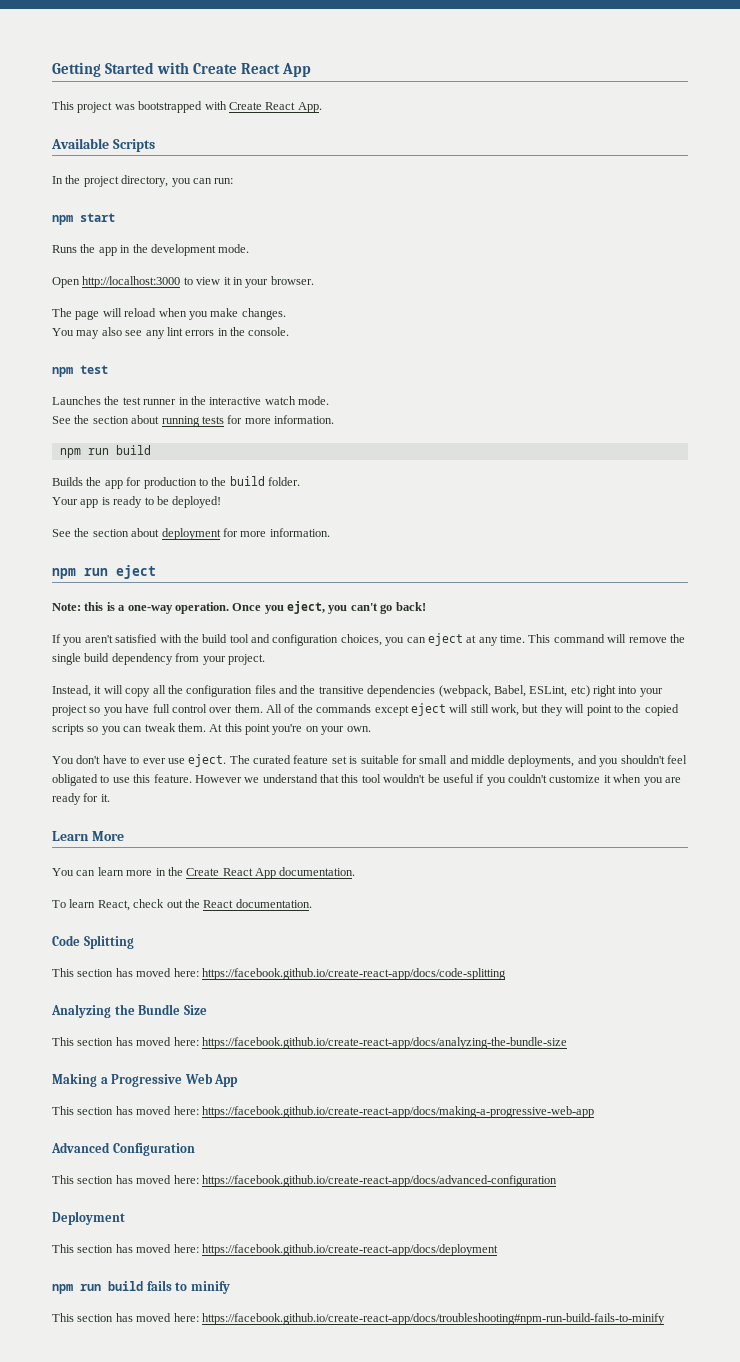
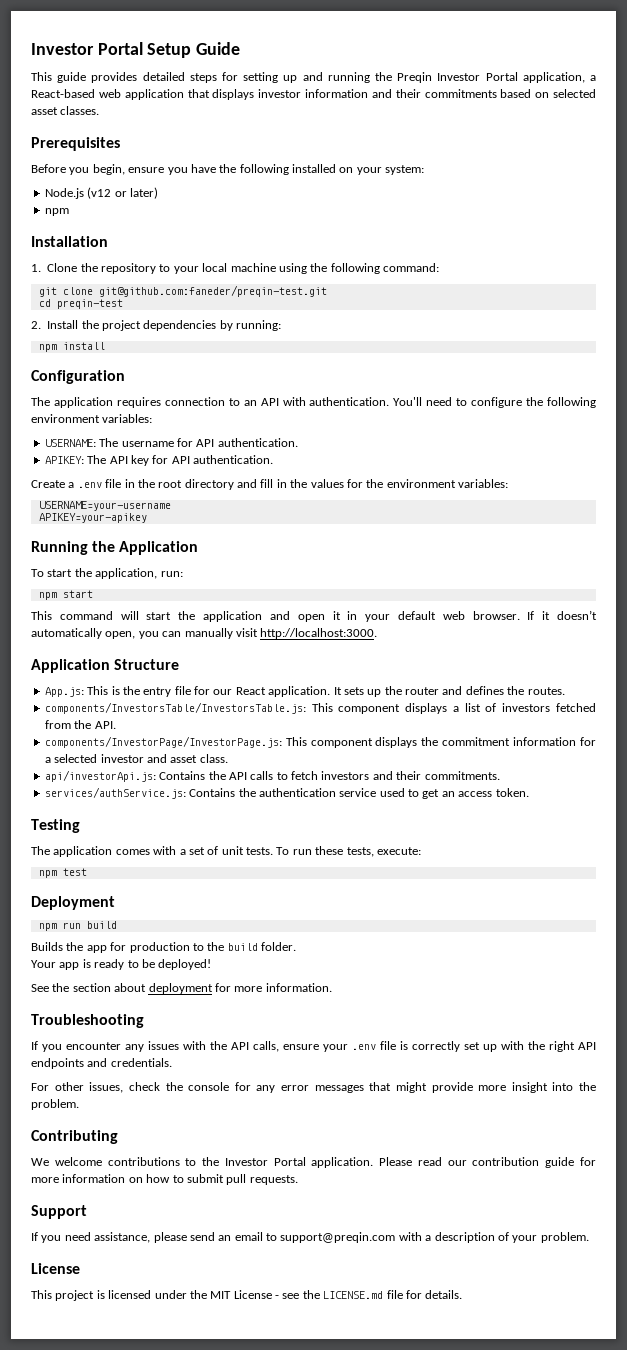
[52,62,312,77] [52,101,322,113] [51,138,155,152] [52,175,234,187] [52,213,115,225] [52,244,250,256] [52,276,221,288] Getting Started with Create React App // This project was bootstrapped with Create React App. // Available Scripts // In the project directory, you can run: // npm start // Runs the app in the development mode. // Open http://localhost:3000 to view -> [31,42,241,58] [31,72,596,83] [31,89,596,100] [31,106,100,115] [31,137,120,151] [31,164,425,175] [44,187,158,199] [44,208,69,216] [31,236,108,247] [31,263,439,274] [38,285,327,297] [38,299,123,309] [31,320,282,331] [38,342,105,352] [31,370,125,384] [31,397,597,408] [31,414,153,423] [44,438,298,447] [44,455,273,466] [31,479,508,490] [38,501,171,511] [38,513,147,523] [31,541,199,555] [31,568,183,579] [38,590,93,600] [31,611,325,622] Investor Portal Setup Guide // This guide provides detailed steps for setting up and running the Preqin Investor Portal application, a React-based web application that displays investor information and their commitments based on selected asset classes. // Prerequisites // Before you begin, ensure you have the following installed on your system: // Node.js (v12 or later) // npm // Installation // 1. Clone the repository to your local machine using the following command: // git clone git@github.com:faneder/preqin-test.git // cd preqin-test // 2. Install the project dependencies by running: // npm install // Configuration // The application requires connection to an API with authentication. You'll need to configure the following environment variables: // USERNAME: The username for API authentication. // APIKEY: The API key for API authentication. // Create a .env file in the root directory and fill in the values for the environment variables: // USERNAME=your-username // APIKEY=your-apikey // Running the Application // To start the application, run: // npm start // This command will start the application and open
(269, 283) none -> [397,611,465,620] default web
[52,308,286,320] [52,327,290,339] [52,365,108,377] [52,396,329,405] [52,415,334,427] // The page will reload when you make changes. // You may also see any lint errors in the console. // npm test // Launches the test runner in the interactive watch mode. // See the section about running tests for more information. -> [527,610,597,620] [31,628,378,639] [31,659,180,673] [44,686,565,697] [44,702,596,714] [44,720,116,729] [44,736,596,748] [44,754,228,763] [44,770,500,782] [44,787,529,799] [31,819,80,833] [31,846,421,857] [38,868,87,878] [31,896,115,910] If it doesn’t automatically open, you can manually visit http://localhost:3000. // Application Structure // App.js: This is the entry file for our React application. It sets up the router and defines the routes. // components/InvestorsTable/InvestorsTable.js: This component displays a list of investors fetched from the API. // components/InvestorPage/InvestorPage.js: This component displays the commitment information for a selected investor and asset class. // api/investorApi.js: Contains the API calls to fetch investors and their commitments. // services/authService.js: Contains the authentication service used to get an access token. // Testing // The application comes with a set of unit tests. To run these tests, execute: // npm test // Deployment
[52,565,156,579] [52,601,426,614] [52,633,685,646] [52,653,265,665] [52,685,663,697] [52,703,679,716] [52,723,371,735] [52,754,687,767] [52,774,681,786] [52,793,110,805] [52,831,124,841] [52,867,356,879] [52,899,312,911] [52,935,134,949] [52,968,506,980] [51,1004,207,1018] [52,1037,567,1049] [52,1073,239,1087] [52,1106,594,1118] [51,1142,195,1156] [52,1175,557,1187] [52,1211,125,1225] [52,1244,498,1256] [52,1280,230,1294] [52,1313,665,1325] npm run eject // Note: this is a one-way operation. Once you eject, you can't go back! // If you aren't satisfied with the build tool and configuration choices, you can eject at any time. This command will remove the single build dependency from your project. // Instead, it will copy all the configuration files and the transitive dependencies (webpack, Babel, ESLint, etc) right into your project so you have full control over them. All of the commands except eject will still work, but they will point to the copied scripts so you can tweak them. At this point you're on your own. // You don't have to ever use eject. The curated feature set is suitable for small and middle deployments, and you shouldn't feel obligated to use this feature. However we understand that this tool wouldn't be useful if you couldn't customize it when you are ready for it. // Learn More // You can learn more in the Create React App documentation. // To learn React, check out the React documentation. // Code Splitting // This section has moved here: https://facebook.github.io/create-react-app/docs/code-splitting // Analyzing the Bundle Size // This section has moved here: https://facebook.github.io/create-react-app/docs/analyzing-the-bundle-size // Making a Progressive Web App // This section has moved here: https://facebook.github.io/create-react-app/docs/making-a-progressive-web-app // Advanced Configuration // This section has moved here: https://facebook.github.io/create-react-app/docs/advanced-configuration // Deployment // This section has moved here: https://facebook.github.io/create-react-app/docs/deployment // npm run build fails to minify // This section has moved here: https://facebook.github.io/create-react-app/docs/troubleshooting#npm-run-build-fails-to-minify -> [31,1014,144,1028] [31,1041,596,1052] [31,1058,172,1069] [31,1082,596,1093] [31,1099,79,1110] [31,1130,118,1144] [31,1157,596,1168] [31,1174,298,1185] [31,1205,87,1219] [31,1232,589,1243] [31,1263,80,1274] [31,1290,463,1301] Troubleshooting // If you encounter any issues with the API calls, ensure your .env file is correctly set up with the right API endpoints and credentials. // For other issues, check the console for any error messages that might provide more insight into the problem. // Contributing // We welcome contributions to the Investor Portal application. Please read our contribution guide for more information on how to submit pull requests. // Support // If you need assistance, please send an email to support@preqin.com with a description of your problem. // License // This project is licensed under the MIT License - see the LICENSE.md file for details.

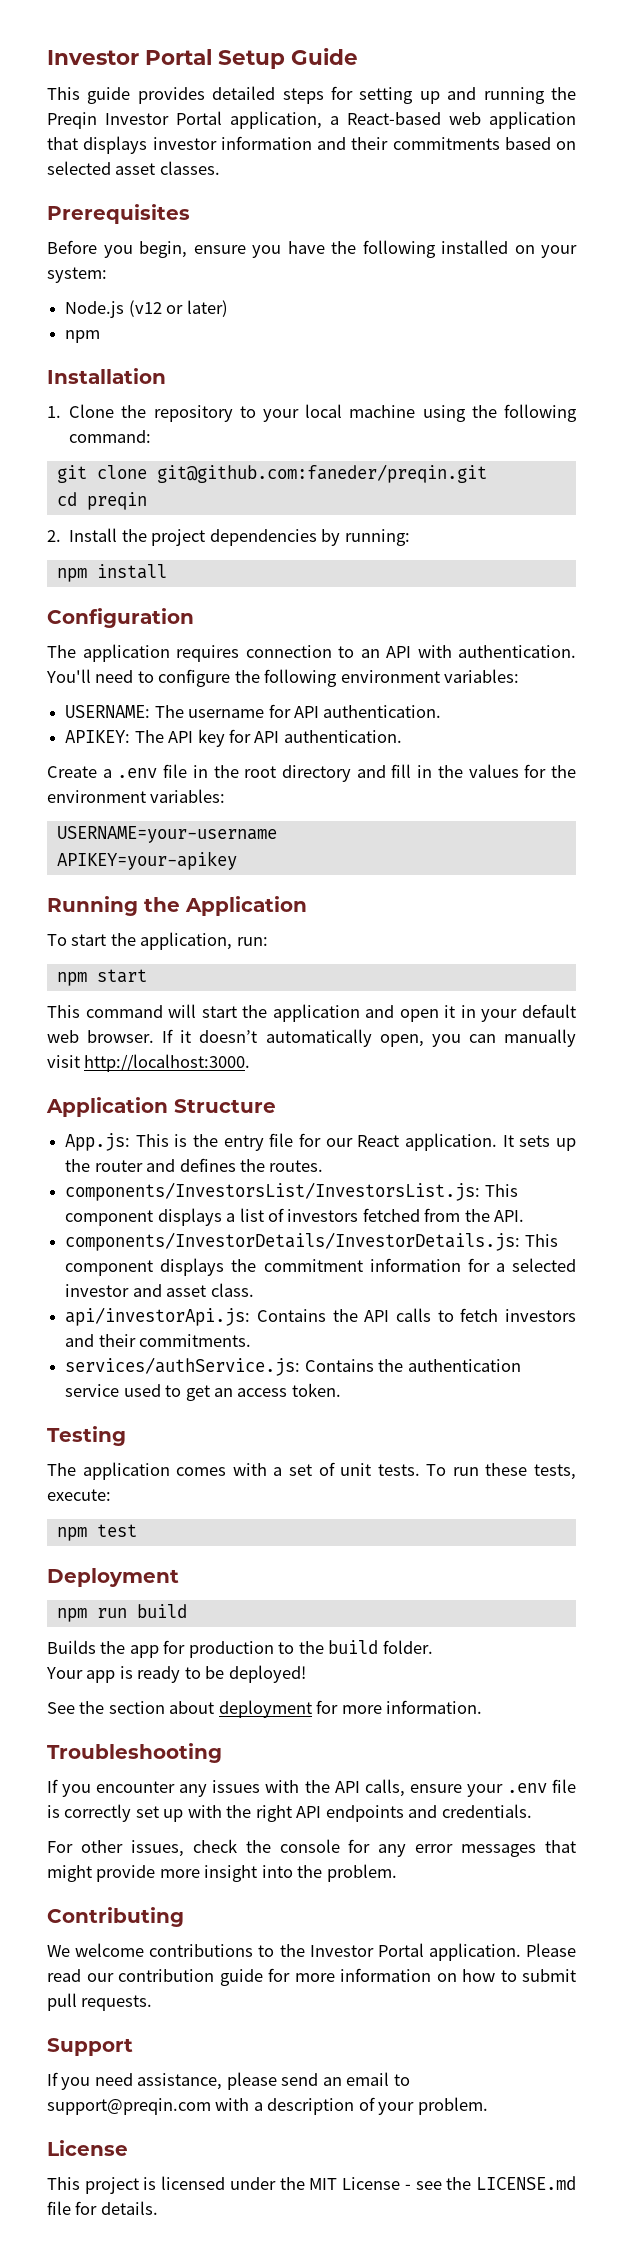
[98,285,327,297] git@github.com:faneder/preqin-test.git -> [156,464,487,483] git@github.com:faneder/preqin.git
[56,299,123,309] preqin-test -> [86,492,147,510] preqin
[44,702,306,714] components/InvestorsTable/InvestorsTable.js: -> [65,1182,481,1201] components/InvestorsList/InvestorsList.js:
[44,736,282,748] components/InvestorPage/InvestorPage.js: -> [65,1232,521,1251] components/InvestorDetails/InvestorDetails.js:

